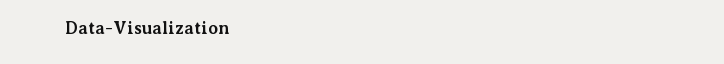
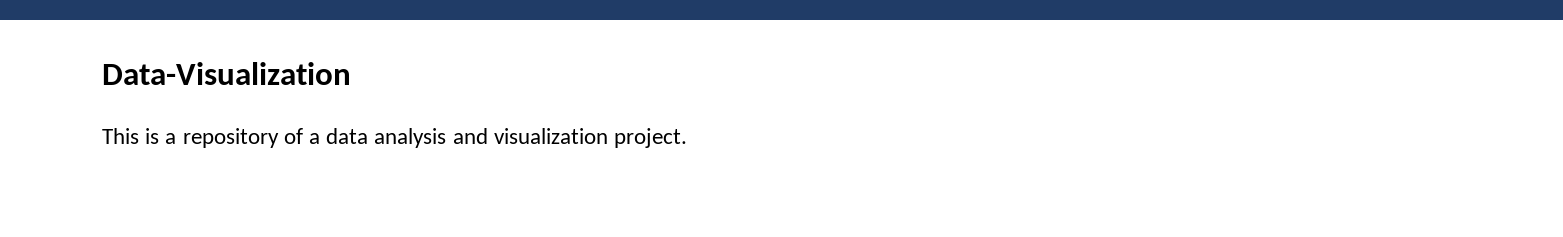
(230, 27) none -> [102,128,688,148] // This is a repository of a data analysis and visualization project.

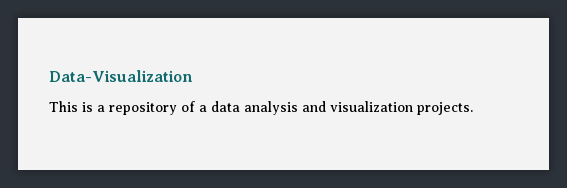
[614,128,688,148] project. -> [417,102,473,115] projects.

